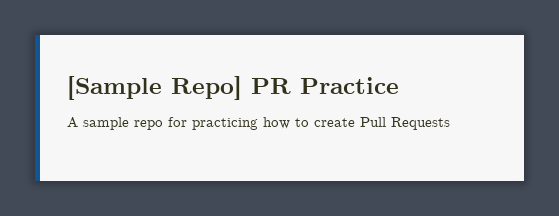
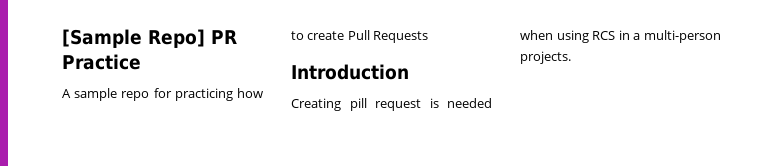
(450, 123) none -> [291,64,409,80] [291,98,492,111] [520,30,721,43] [520,51,571,64] // Introduction // Creating pill request is needed when using RCS in a multi-person projects.

